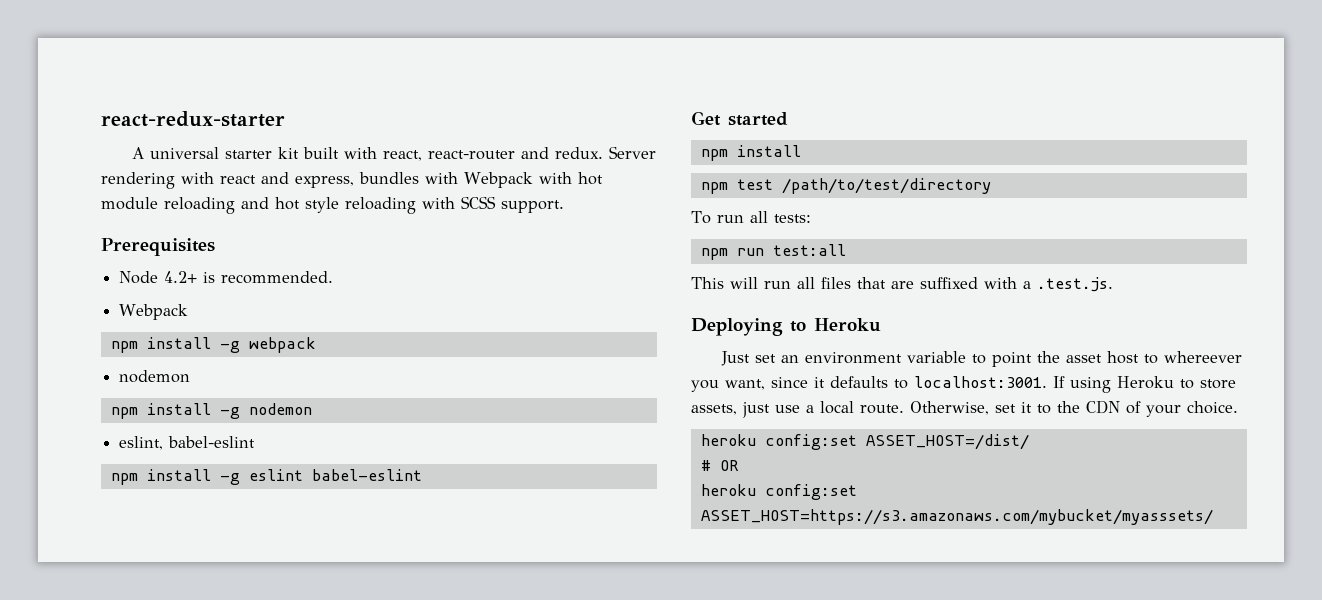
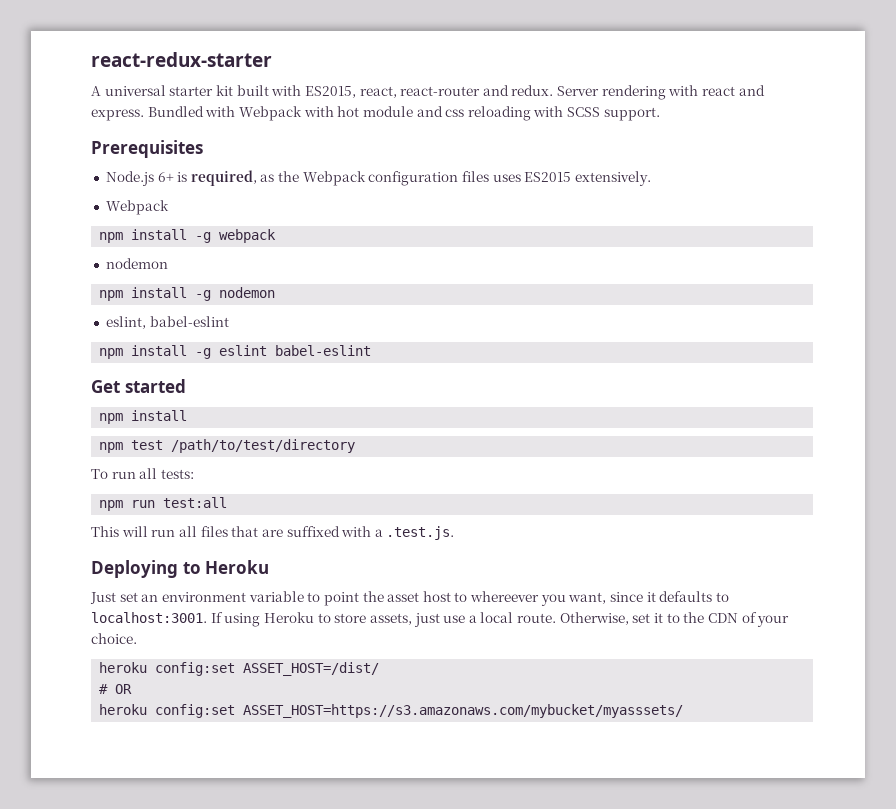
(378, 153) none -> [304,86,356,98] ES2015,
[295,172,419,188] express, bundles -> [91,106,204,121] express. Bundled
[164,197,339,214] reloading and hot style -> [416,106,465,117] and css
[119,271,334,284] Node 4.2+ is recommended. -> [105,170,651,186] Node.js 6+ is required, as the Webpack configuration files uses ES2015 extensively.

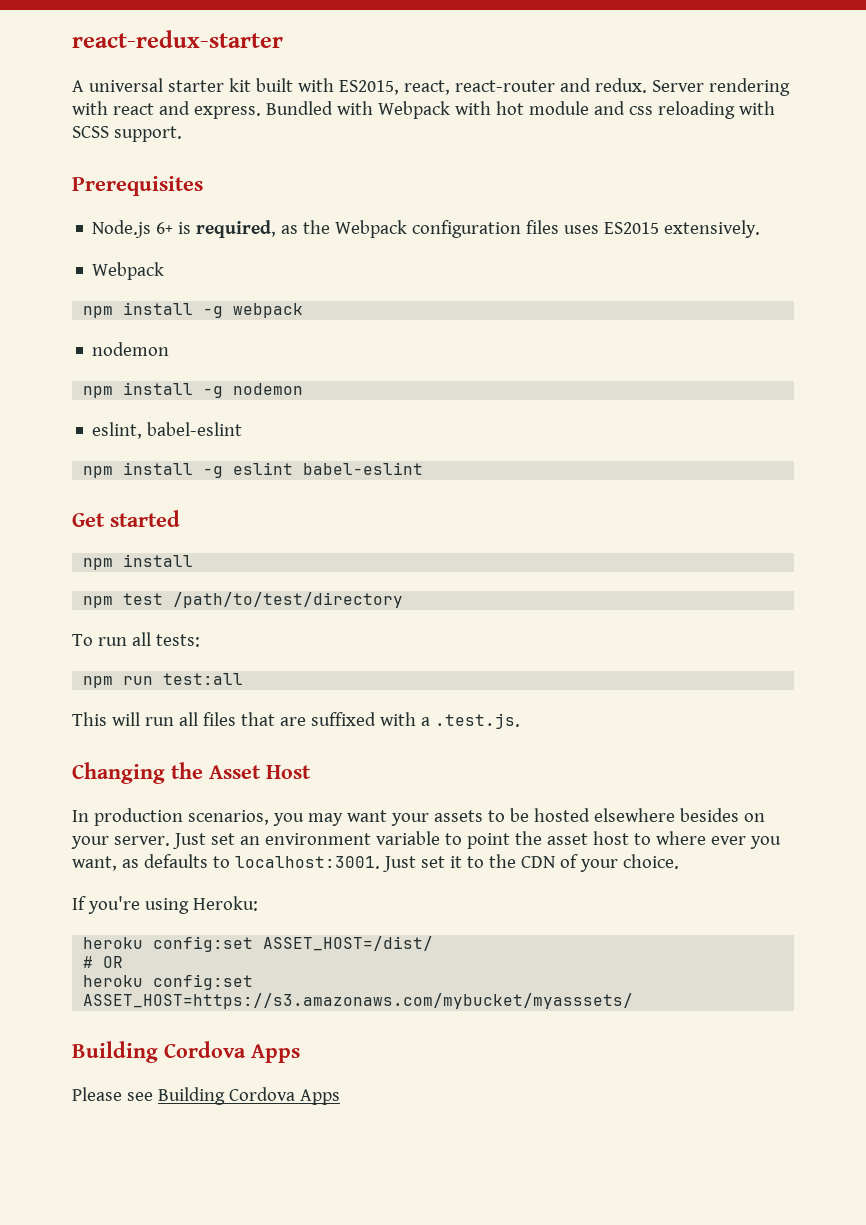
[91,560,270,578] Deploying to Heroku // -> [72,762,311,784] [72,808,765,826] [71,836,170,849] Changing the Asset Host // In production scenarios, you may want your assets to be hosted elsewhere besides on your server.
[470,591,729,606] [91,612,629,627] whereever you want, since it defaults to localhost:3001. If using Heroku to store assets, just use a local route. Otherwise, -> [655,831,781,849] [72,854,416,872] where ever you want, as defaults to localhost:3001. Just
(137, 638) none -> [72,896,258,914] // If you're using Heroku:
(684, 711) none -> [72,1041,300,1063] [72,1087,340,1105] // Building Cordova Apps // Please see Building Cordova Apps

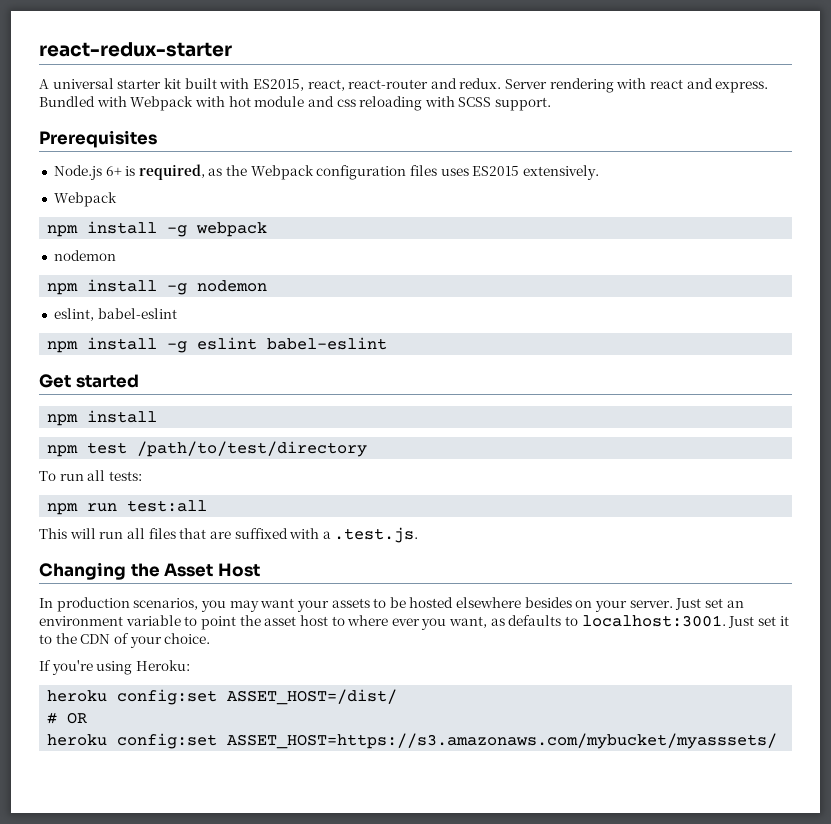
[72,1041,300,1063] [72,1087,340,1105] // Building Cordova Apps // Please see Building Cordova Apps -> (778, 741) none

